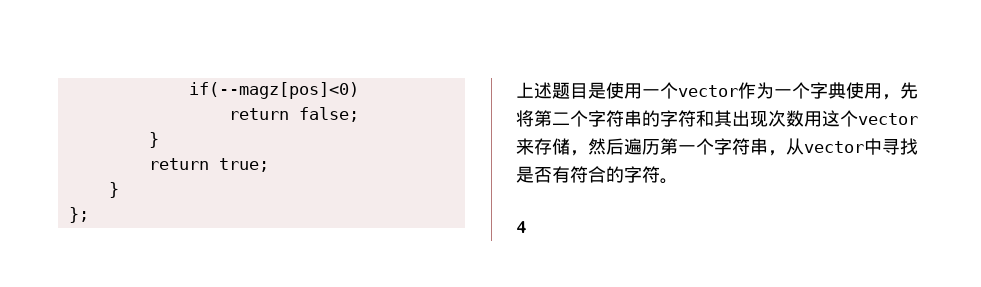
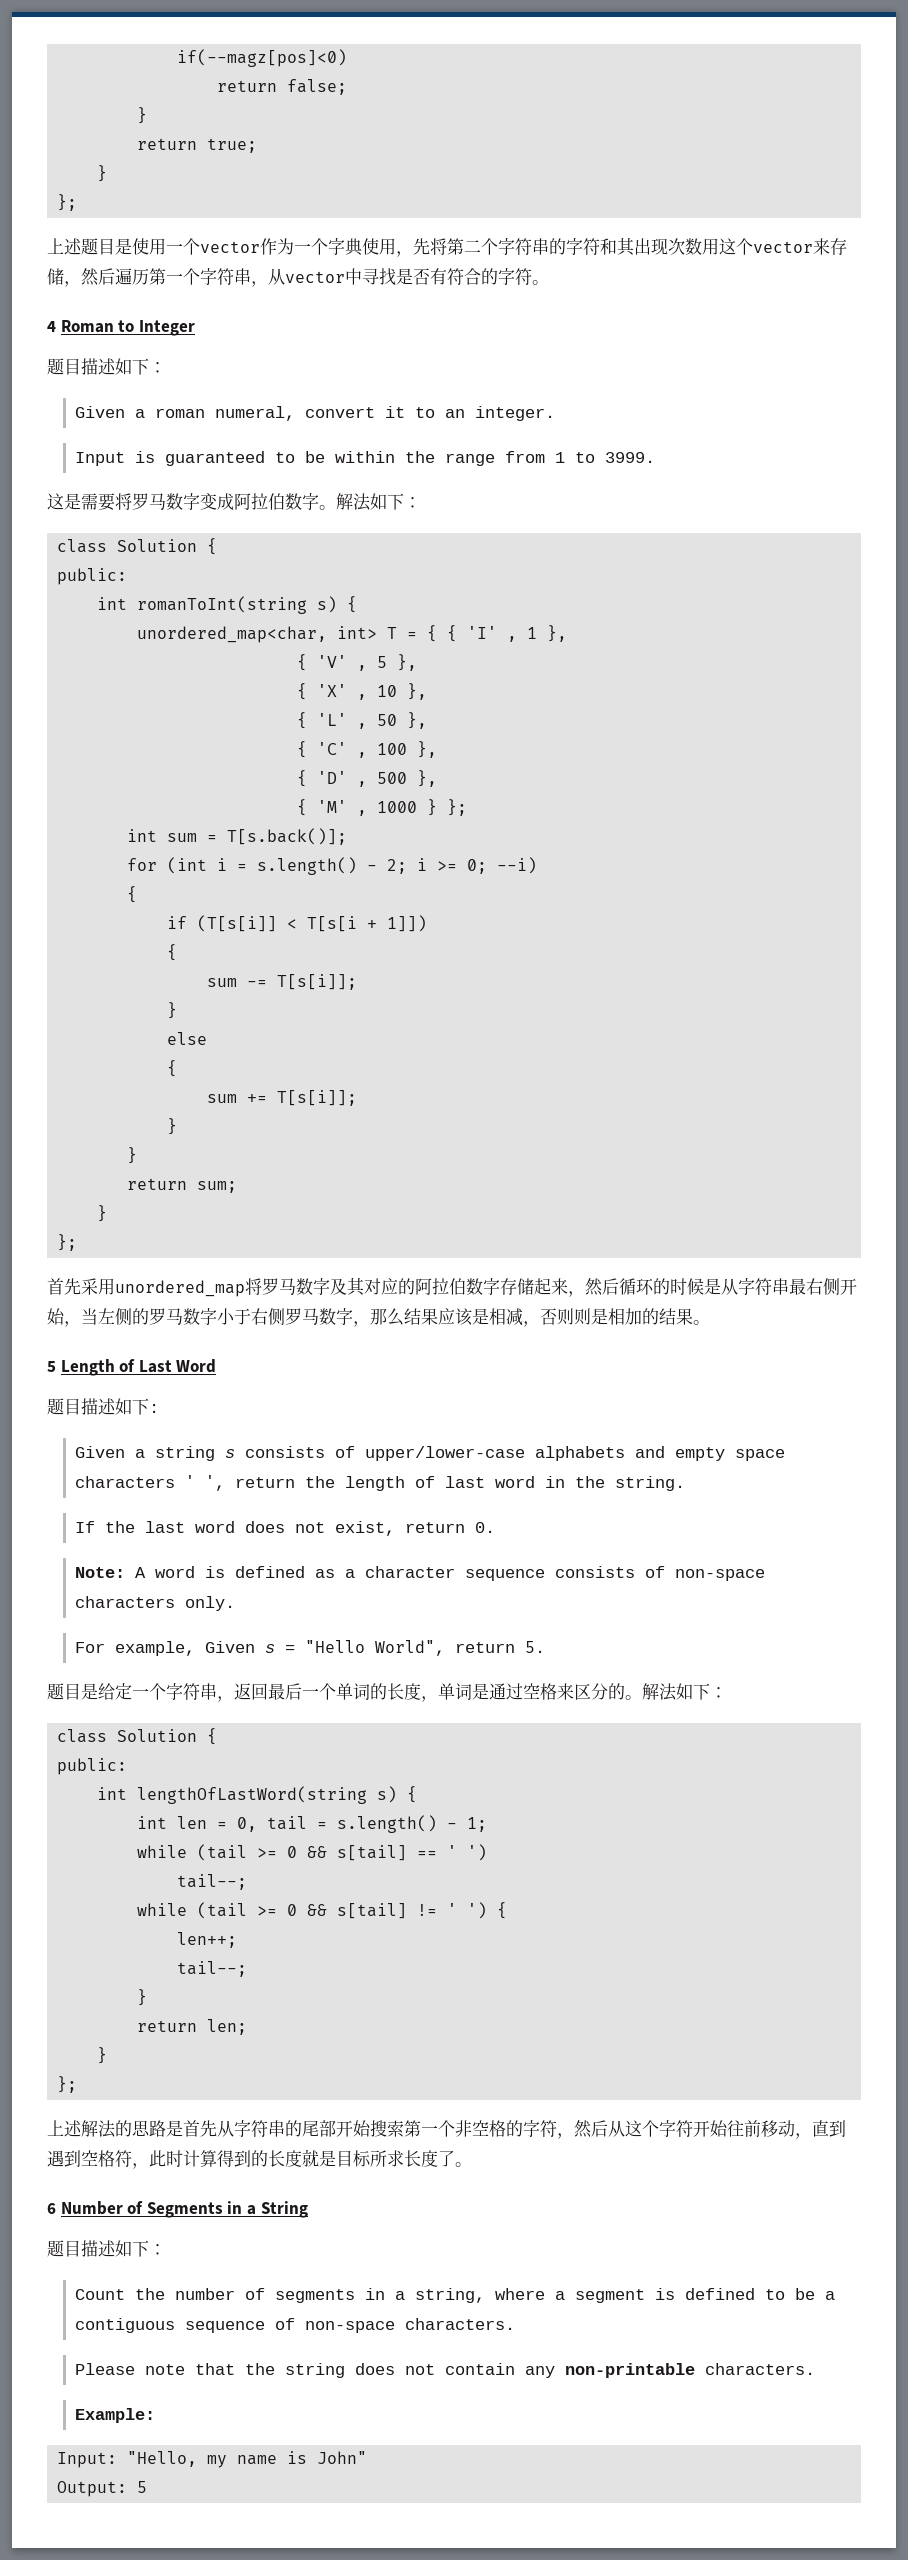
(527, 227) none -> [60,320,195,336] [47,358,166,375] [75,406,556,421] [75,451,656,466] [47,493,421,511] [57,538,218,555] [57,568,128,585] [97,596,358,614] [137,625,568,643] [297,654,418,671] [297,683,428,700] [297,712,428,729] [297,741,438,758] [297,770,438,787] [297,799,468,816] [127,828,348,845] [127,857,538,875] [127,886,138,903] [167,915,428,932] [167,944,178,961] [207,974,358,990] [167,1002,178,1019] [167,1032,208,1045] [167,1060,178,1077] [207,1090,358,1106] [167,1118,178,1135] [127,1147,138,1164] [127,1178,238,1193] [97,1205,108,1222] [57,1234,78,1251] [47,1277,857,1297] [47,1308,710,1327] [47,1359,217,1376] [47,1398,159,1415] [75,1446,786,1461] [75,1475,686,1491] [75,1521,496,1536] [75,1566,766,1581] [75,1596,236,1611] [75,1640,546,1656] [47,1683,727,1702] [57,1728,218,1745] [57,1758,128,1775] [97,1786,418,1804] [137,1815,488,1833] [137,1844,488,1861] [177,1874,248,1890] [137,1902,508,1919] [177,1932,238,1948] [177,1961,248,1977] [137,1989,148,2006] [137,2019,248,2035] [97,2047,108,2064] [57,2076,78,2093] [47,2120,846,2139] [47,2149,472,2169] [47,2201,308,2218] [47,2240,166,2257] [75,2288,836,2303] [75,2318,516,2333] [75,2363,816,2378] [75,2408,156,2423] [57,2451,368,2468] [57,2481,148,2497] Roman to Integer // 题目描述如下： // Given a roman numeral, convert it to an integer. // Input is guaranteed to be within the range from 1 to 3999. // 这是需要将罗马数字变成阿拉伯数字。解法如下： // class Solution { // public: // int romanToInt(string s) { // unordered_map<char, int> T = { { 'I' , 1 }, // { 'V' , 5 }, // { 'X' , 10 }, // { 'L' , 50 }, // { 'C' , 100 }, // { 'D' , 500 }, // { 'M' , 1000 } }; // int sum = T[s.back()]; // for (int i = s.length() - 2; i >= 0; --i) // { // if (T[s[i]] < T[s[i + 1]]) // { // sum -= T[s[i]]; // } // else // { // sum += T[s[i]]; // } // } // return sum; // } // }; // 首先采用unordered_map将罗马数字及其对应的阿拉伯数字存储起来，然后循环的时候是从字符串最右侧开始，当左侧的罗马数字小于右侧罗马数字，那么结果应该是相减，否则则是相加的结果。 // 5 Length of Last Word // 题目描述如下: // Given a string s consists of upper/lower-case alphabets and empty space characters ' ', return the length of last word in the string. // If the last word does not exist, return 0. // Note: A word is defined as a character sequence consists of non-space characters only. // For example, Given s = "Hello World", return 5. // 题目是给定一个字符串，返回最后一个单词的长度，单词是通过空格来区分的。解法如下： // class Solution { // public: // int lengthOfLastWord(string s) { // int len = 0, tail = s.length() - 1; // while (tail >= 0 && s[tail] == ' ') // tail--; // while (tail >= 0 && s[tail] != ' ') { // len++; // tail--; // } // return len; // } // }; // 上述解法的思路是首先从字符串的尾部开始搜索第一个非空格的字符，然后从这个字符开始往前移动，直到遇到空格符，此时计算得到的长度就是目标所求长度了。 // 6 Number of Segments in a String // 题目描述如下： // Count the number of segments in a string, where a segment is defined to be a contiguous sequence of non-space characters. // Please note that the string does not contain any non-printable characters. // Example: // Input: "Hello, my name is John" // Output: 5

